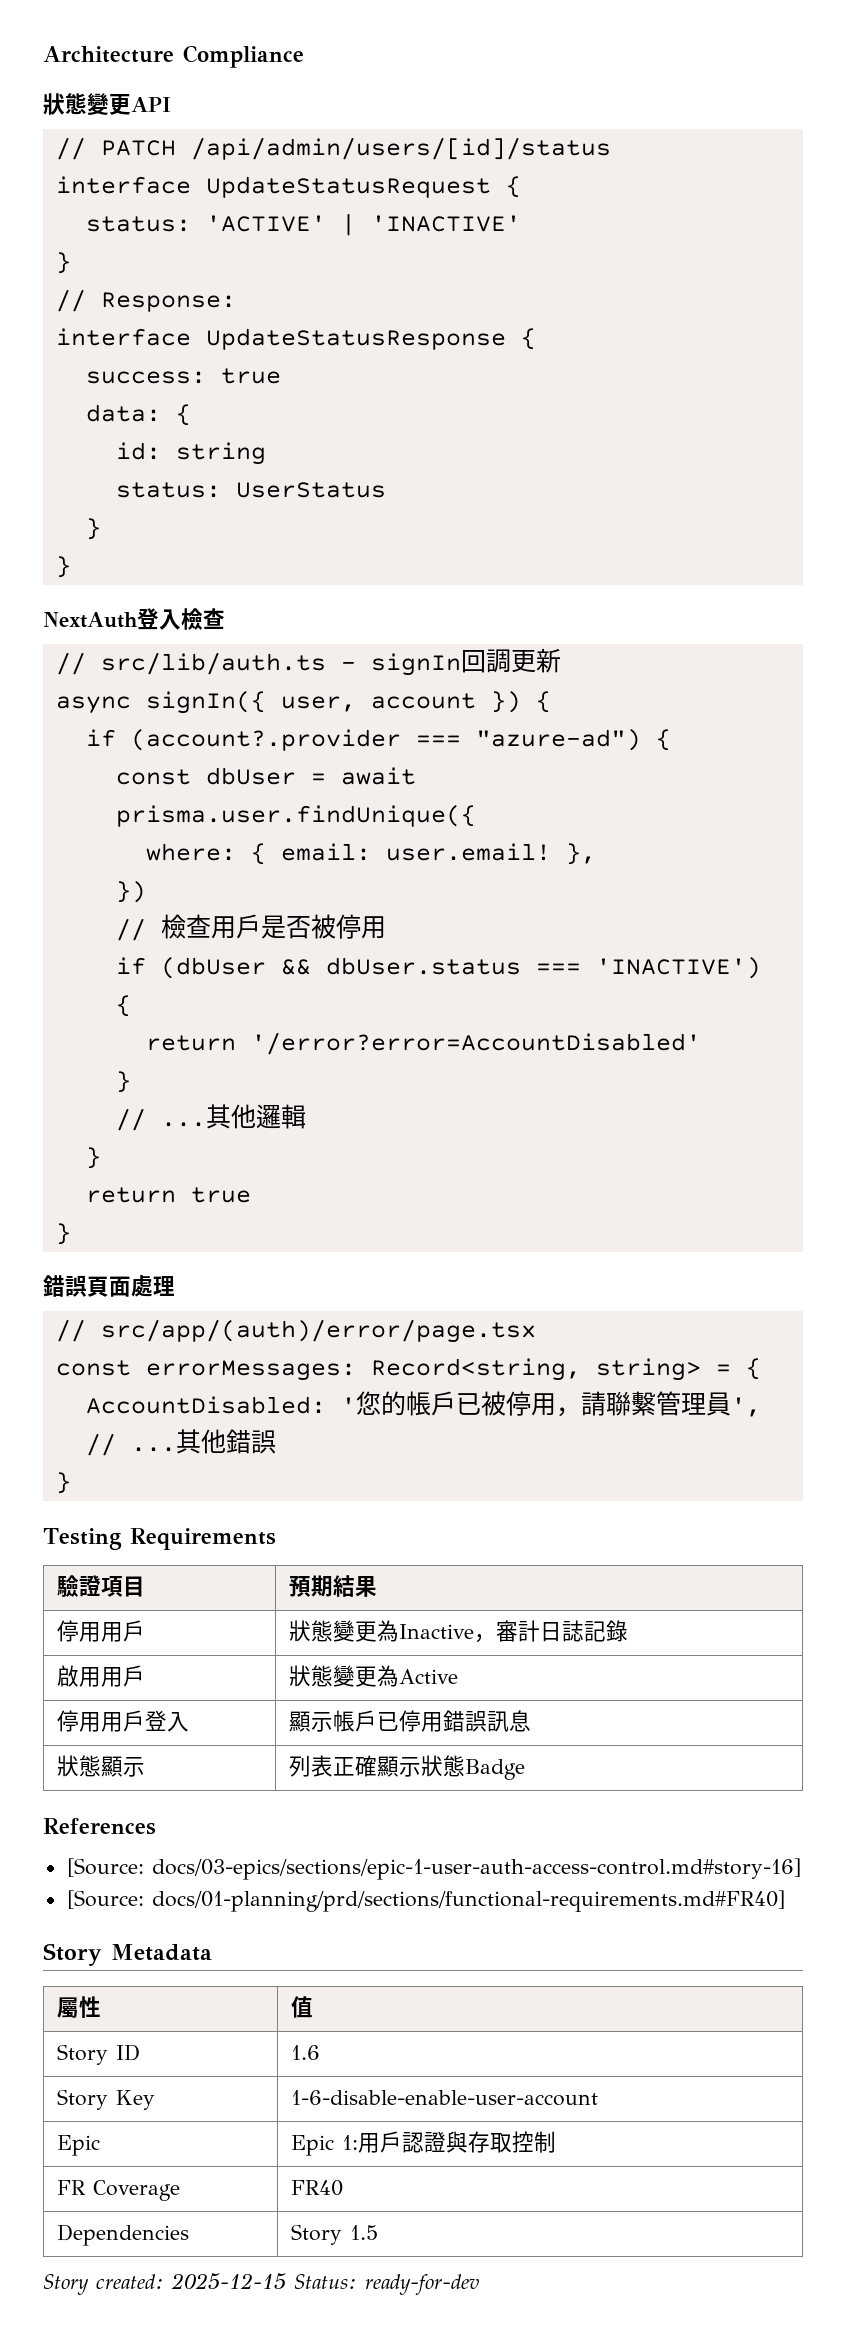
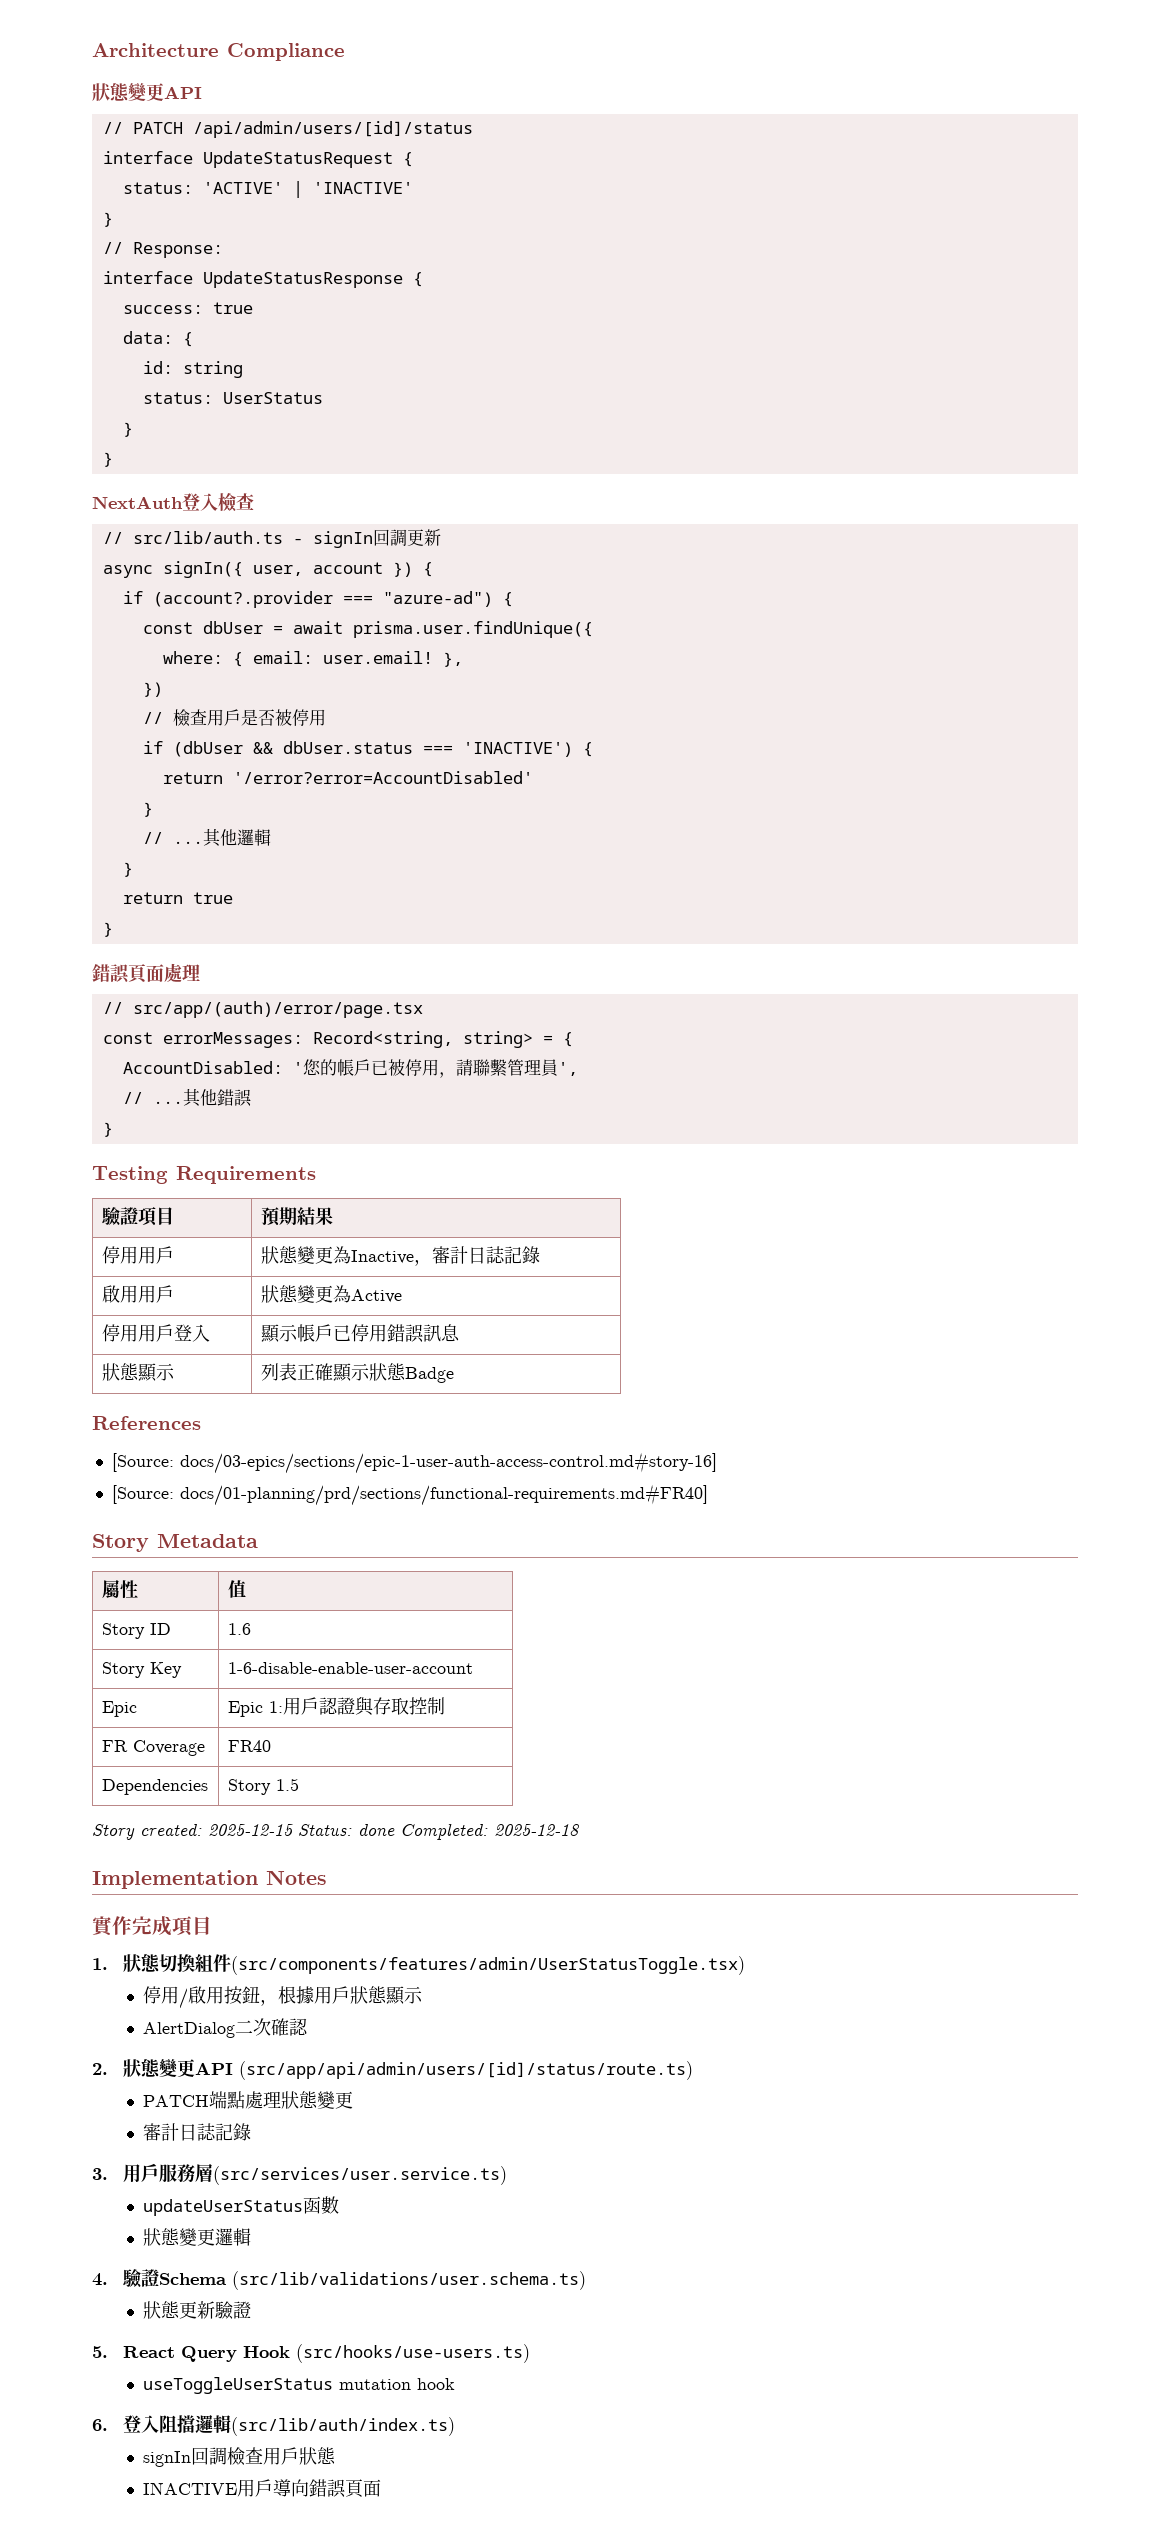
[365,2274,479,2295] ready-for-dev -> [358,1823,579,1840] [92,1870,327,1889] [92,1916,212,1937] [92,1954,745,1975] [142,1986,423,2009] [142,2018,308,2038] [92,2059,693,2080] [142,2091,353,2109] [142,2123,251,2141] [92,2163,507,2185] [142,2196,339,2216] [142,2228,251,2246] [92,2269,586,2290] [142,2301,251,2320] [92,2344,530,2363] [142,2377,455,2394] [92,2415,455,2436] [142,2447,336,2467] [142,2479,381,2498] done Completed: 2025-12-18 // Implementation Notes // 實作完成項目 // 1.狀態切換組件(src/components/features/admin/UserStatusToggle.tsx) // 停用/啟用按鈕，根據用戶狀態顯示 // AlertDialog二次確認 // 2.狀態變更API (src/app/api/admin/users/[id]/status/route.ts) // PATCH端點處理狀態變更 // 審計日誌記錄 // 3.用戶服務層(src/services/user.service.ts) // updateUserStatus函數 // 狀態變更邏輯 // 4.驗證Schema (src/lib/validations/user.schema.ts) // 狀態更新驗證 // 5. React Query Hook (src/hooks/use-users.ts) // useToggleUserStatus mutation hook // 6.登入阻擋邏輯(src/lib/auth/index.ts) // signIn回調檢查用戶狀態 // INACTIVE用戶導向錯誤頁面

